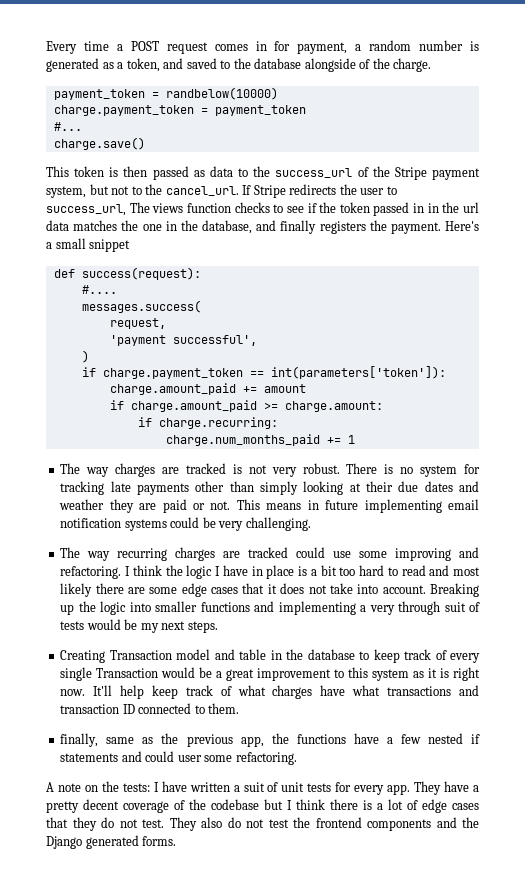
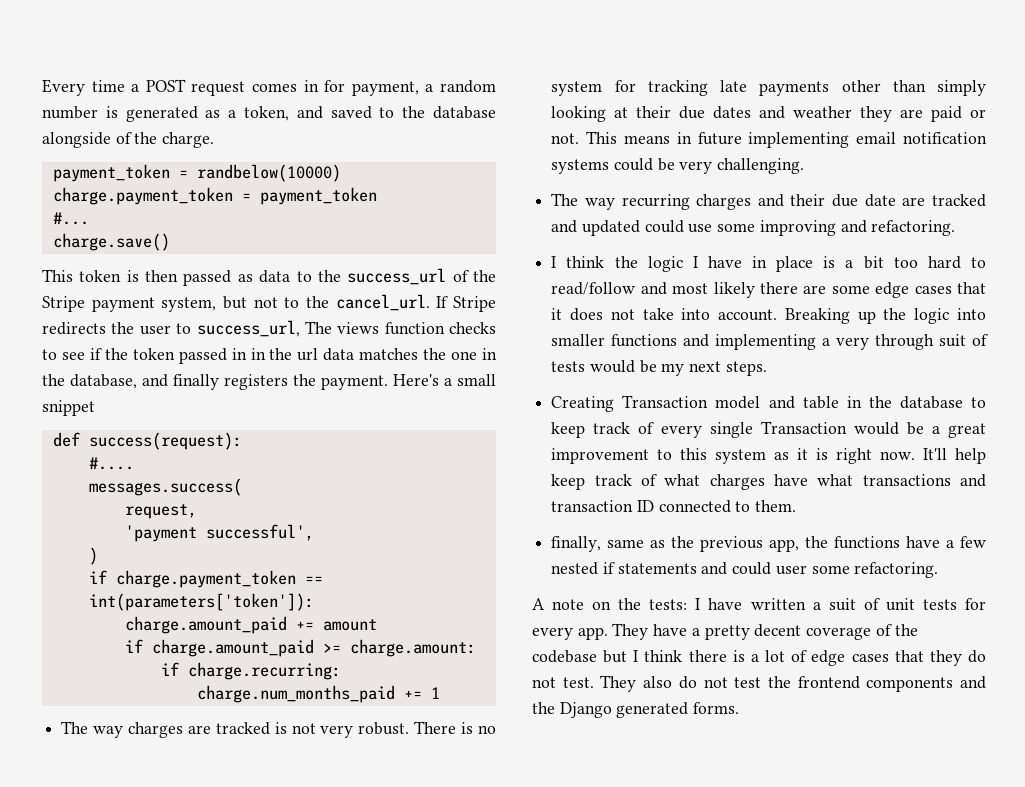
[223,547,289,558] are tracked -> [757,194,987,207] [551,220,640,236] and their due date are tracked and updated
(122, 572) none -> (956, 228) //
[401,565,426,576] read -> [551,282,636,295] read/follow

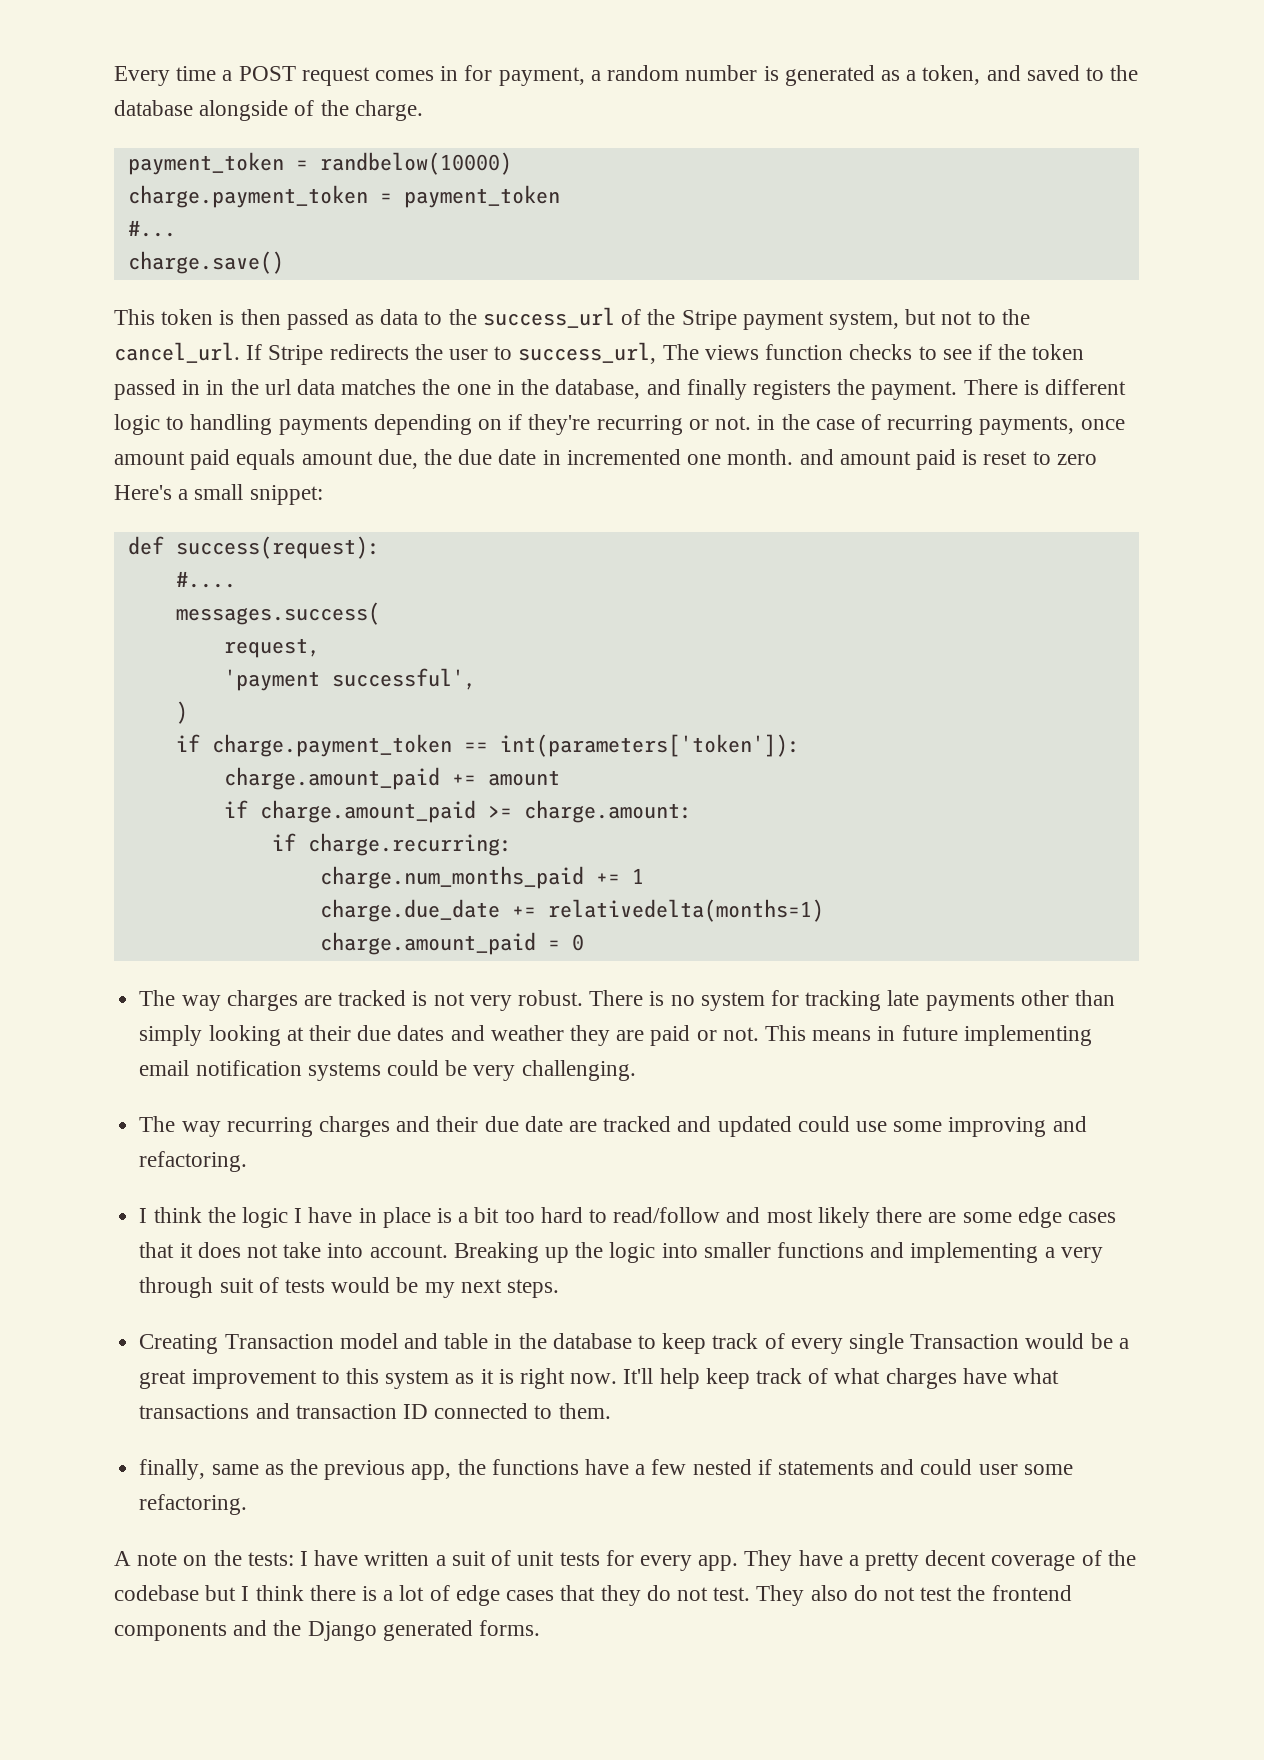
(388, 382) none -> [963,379,1126,395] [114,414,1125,435] [114,449,1097,470] There is different logic to handling payments depending on if they're recurring or not. in the case of recurring payments, once amount paid equals amount due, the due date in incremented one month. and amount paid is reset to zero
[42,400,95,416] snippet -> [249,485,323,505] snippet:
(440, 693) none -> [319,899,824,922] [319,932,584,955] // charge.due_date += relativedelta(months=1) // charge.amount_paid = 0

